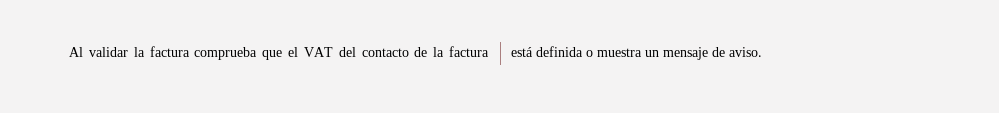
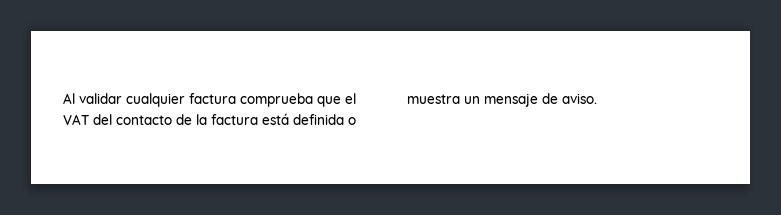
[133,47,145,57] la -> [126,93,185,107] cualquier

